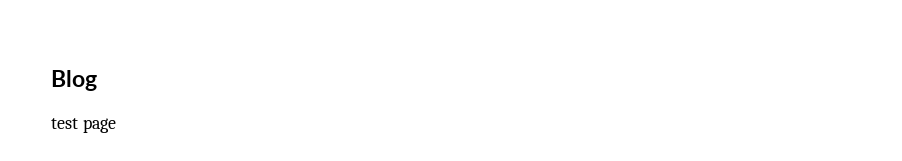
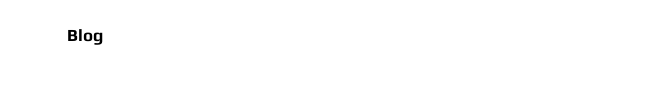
[51,118,116,133] // test page -> (103, 37) none

